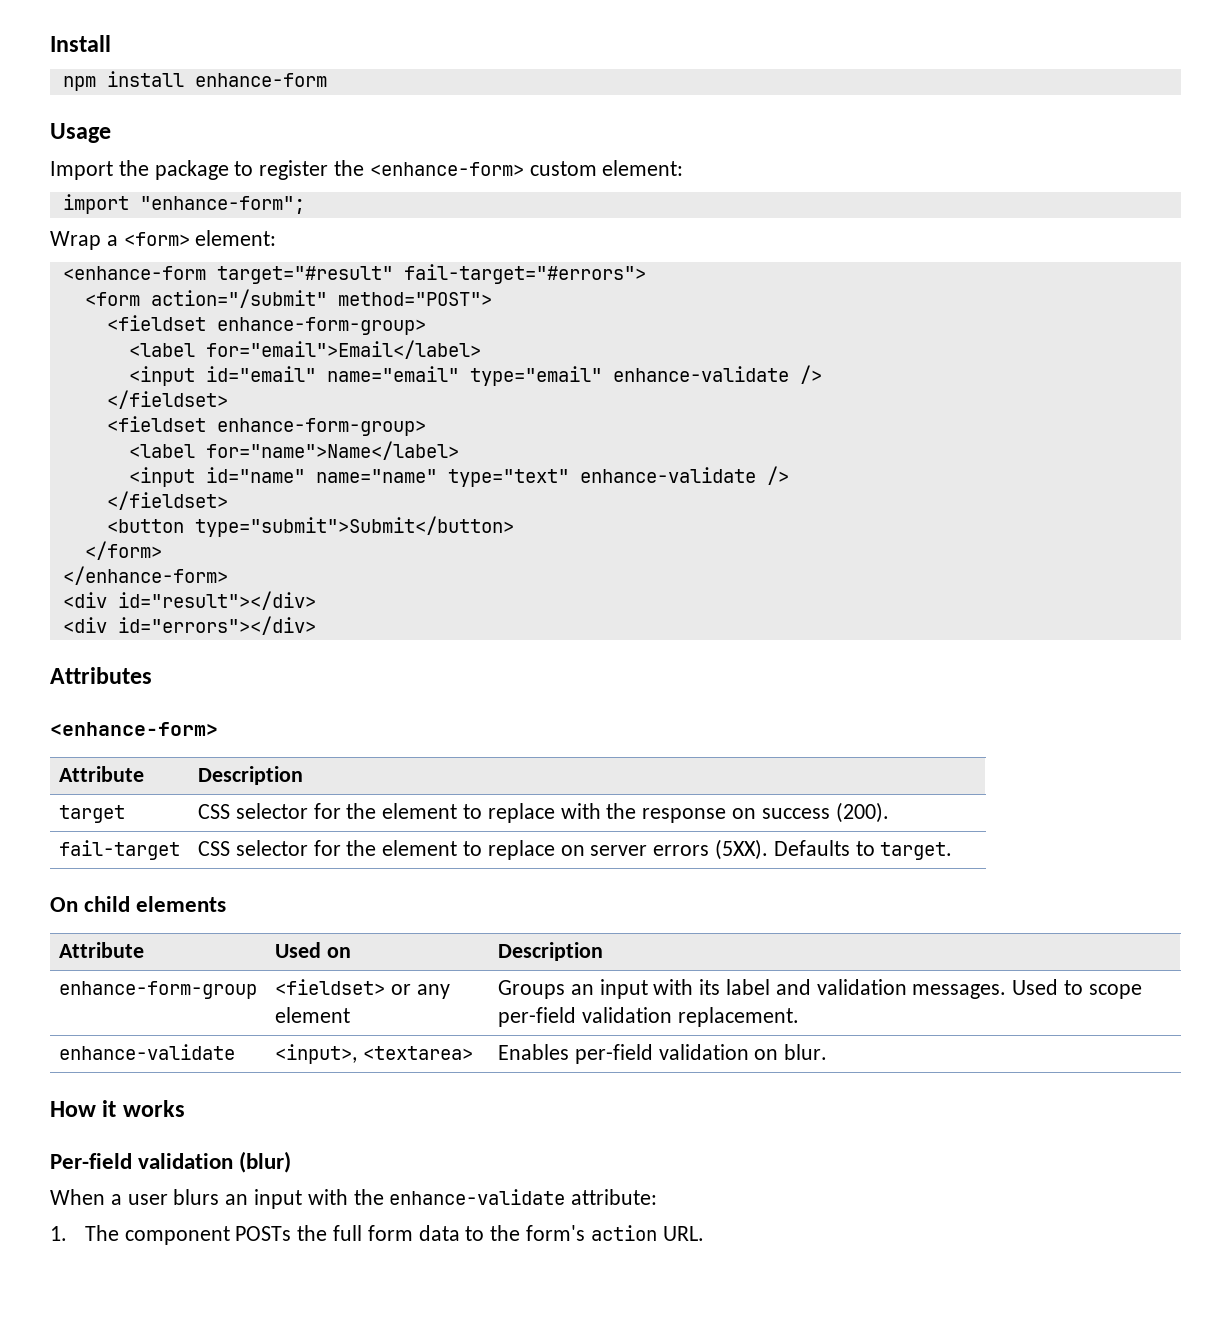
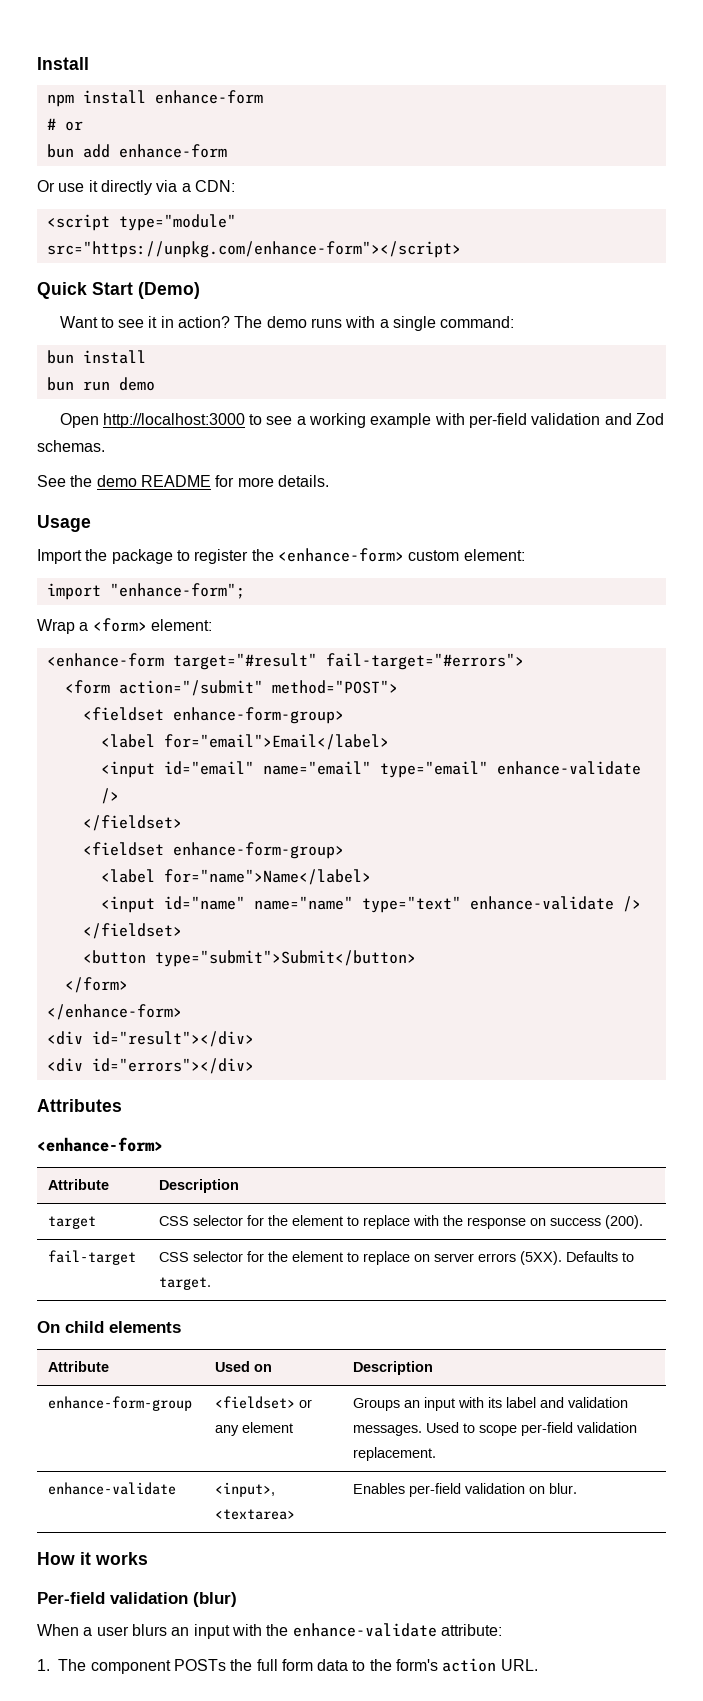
(327, 80) none -> [46,118,83,131] [46,144,227,158] [37,180,235,195] [46,214,236,231] [46,241,461,258] [37,282,200,299] [59,316,515,331] [46,350,146,364] [46,377,155,391] [59,413,665,428] [37,440,105,452] [37,475,329,487] // # or // bun add enhance-form // Or use it directly via a CDN: // <script type="module" src="https://unpkg.com/enhance-form"></script> // Quick Start (Demo) // Want to see it in action? The demo runs with a single command: // bun install // bun run demo // Open http://localhost:3000 to see a working example with per-field validation and Zod schemas. // See the demo README for more details.

